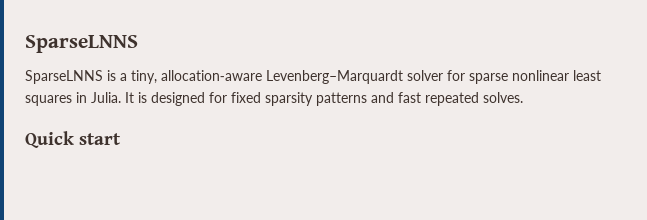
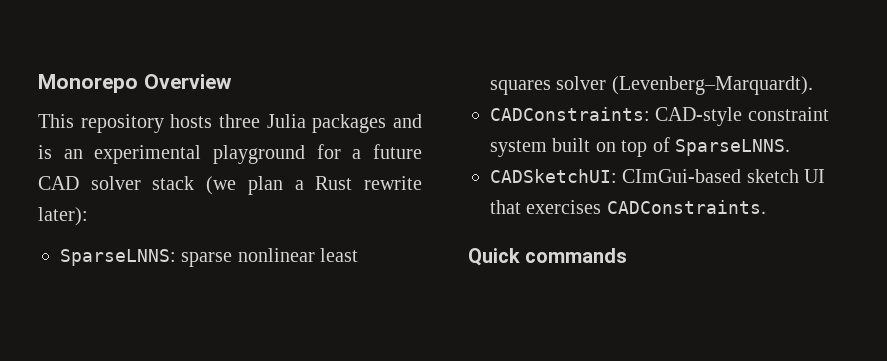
[25,35,138,53] [25,70,601,84] [25,92,523,106] SparseLNNS // SparseLNNS is a tiny, allocation‑aware Levenberg–Marquardt solver for sparse nonlinear least squares in Julia. It is designed for fixed sparsity patterns and fast repeated solves. -> [38,74,232,93] [38,114,422,133] [38,144,423,164] [38,176,422,195] [38,207,88,226] [60,248,359,267] [490,76,813,95] [490,107,829,126] [490,137,790,157] [490,169,826,183] [490,200,766,214] Monorepo Overview // This repository hosts three Julia packages and is an experimental playground for a future CAD solver stack (we plan a Rust rewrite later): // SparseLNNS: sparse nonlinear least squares solver (Levenberg–Marquardt). // CADConstraints: CAD‑style constraint system built on top of SparseLNNS. // CADSketchUI: CImGui-based sketch UI that exercises CADConstraints.
[79,133,122,145] start -> [525,248,628,263] commands

